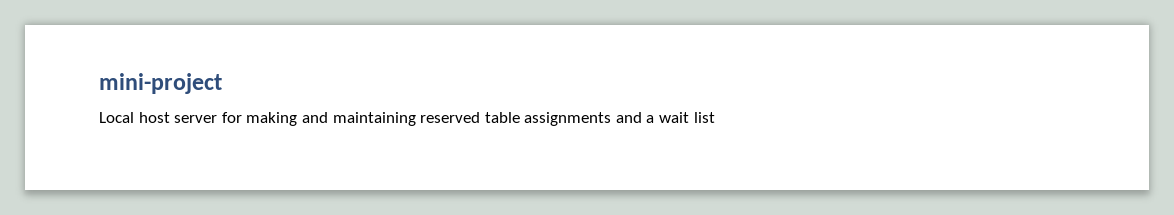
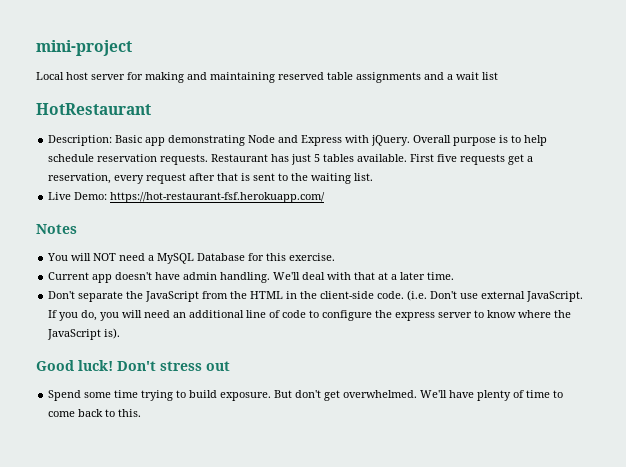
(715, 117) none -> [36,103,151,115] [48,135,548,146] [48,154,534,165] [48,173,374,184] [48,192,326,203] [36,224,77,234] [47,253,336,264] [48,272,455,283] [48,290,584,302] [48,310,572,321] [47,328,121,340] [36,360,230,371] [48,390,564,401] [48,409,142,417] // HotRestaurant // Description: Basic app demonstrating Node and Express with jQuery. Overall purpose is to help schedule reservation requests. Restaurant has just 5 tables available. First five requests get a reservation, every request after that is sent to the waiting list. // Live Demo: https://hot-restaurant-fsf.herokuapp.com/ // Notes // You will NOT need a MySQL Database for this exercise. // Current app doesn't have admin handling. We'll deal with that at a later time. // Don't separate the JavaScript from the HTML in the client-side code. (i.e. Don't use external JavaScript. If you do, you will need an additional line of code to configure the express server to know where the JavaScript is). // Good luck! Don't stress out // Spend some time trying to build exposure. But don't get overwhelmed. We'll have plenty of time to come back to this.

